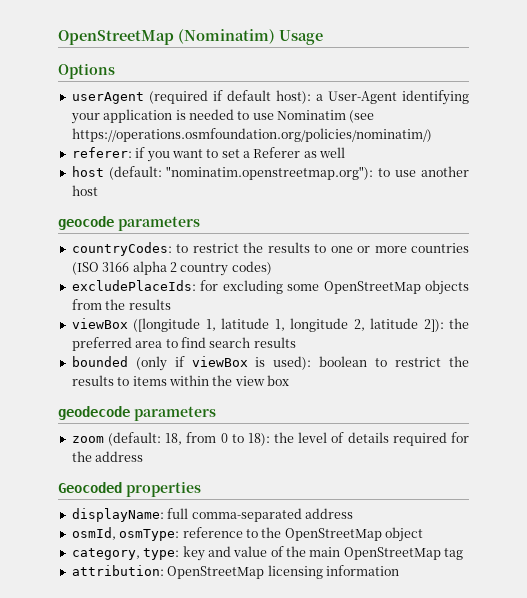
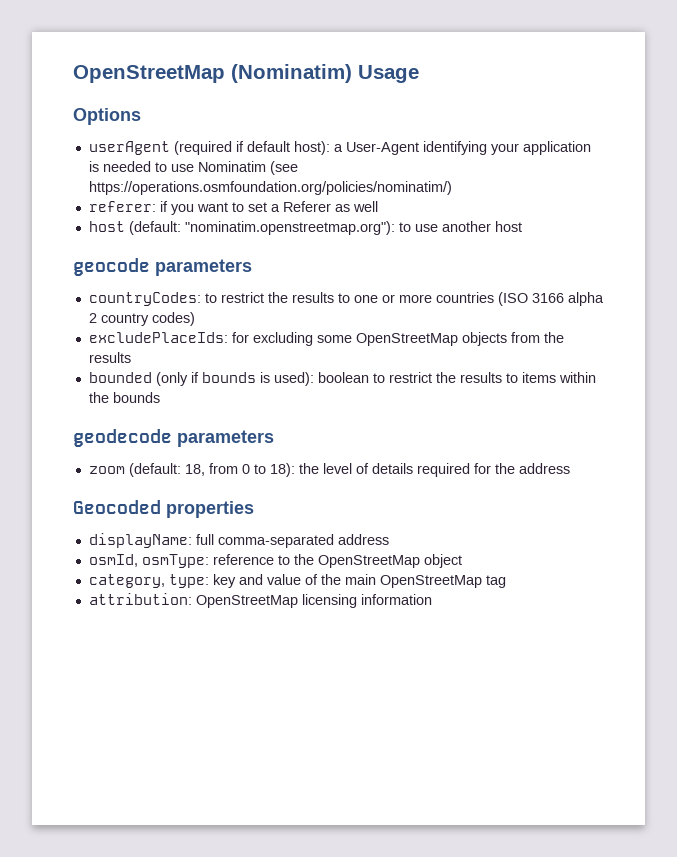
[71,318,470,332] [71,337,296,351] // viewBox ([longitude 1, latitude 1, longitude 2, latitude 2]): the preferred area to find search results -> (131, 357) none
[191,356,248,367] viewBox -> [201,372,256,383] bounds
[234,375,289,386] view box -> [112,392,160,403] bounds

